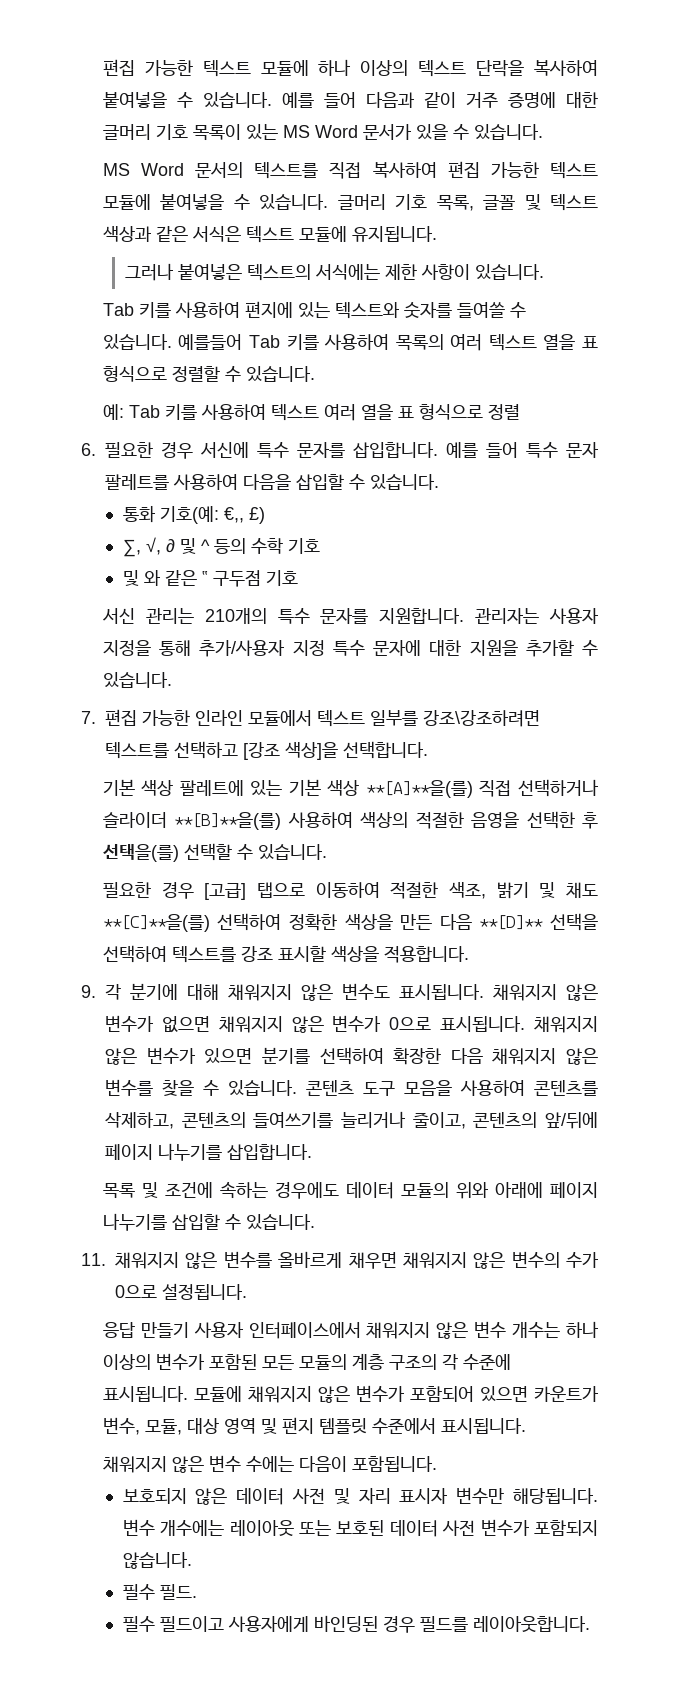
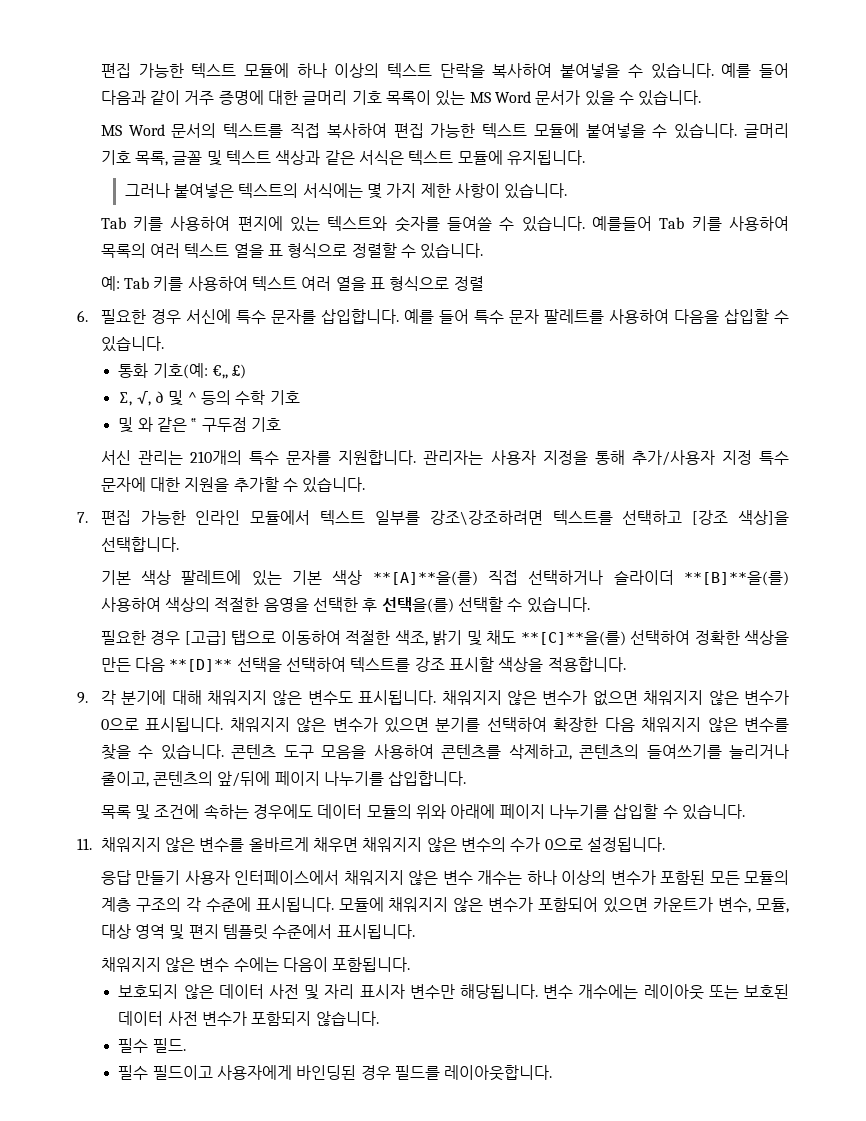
(380, 272) none -> [366,183,417,199] 몇 가지

